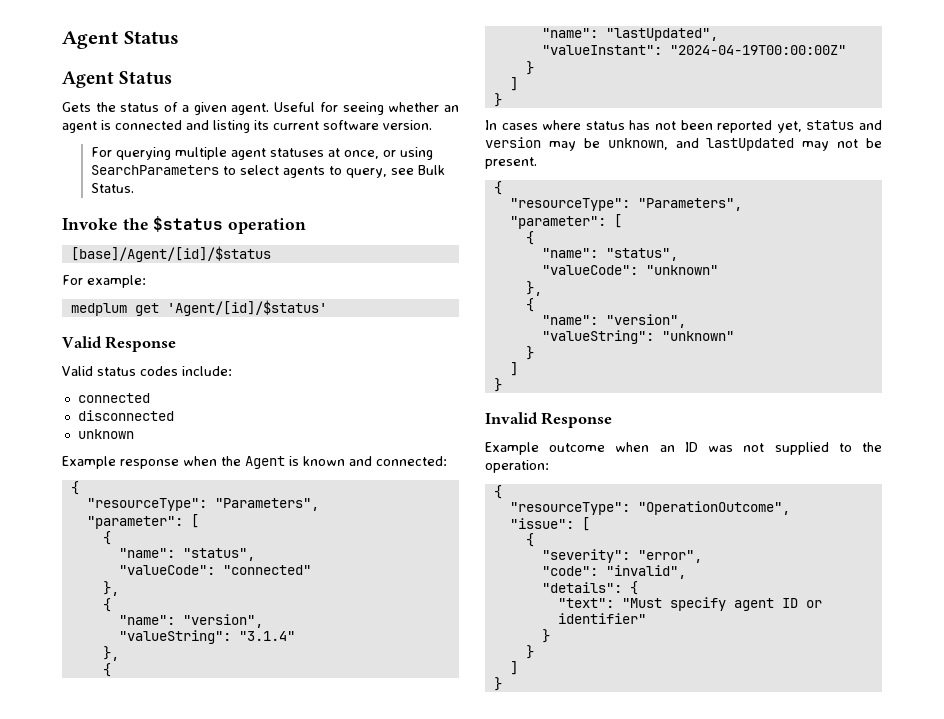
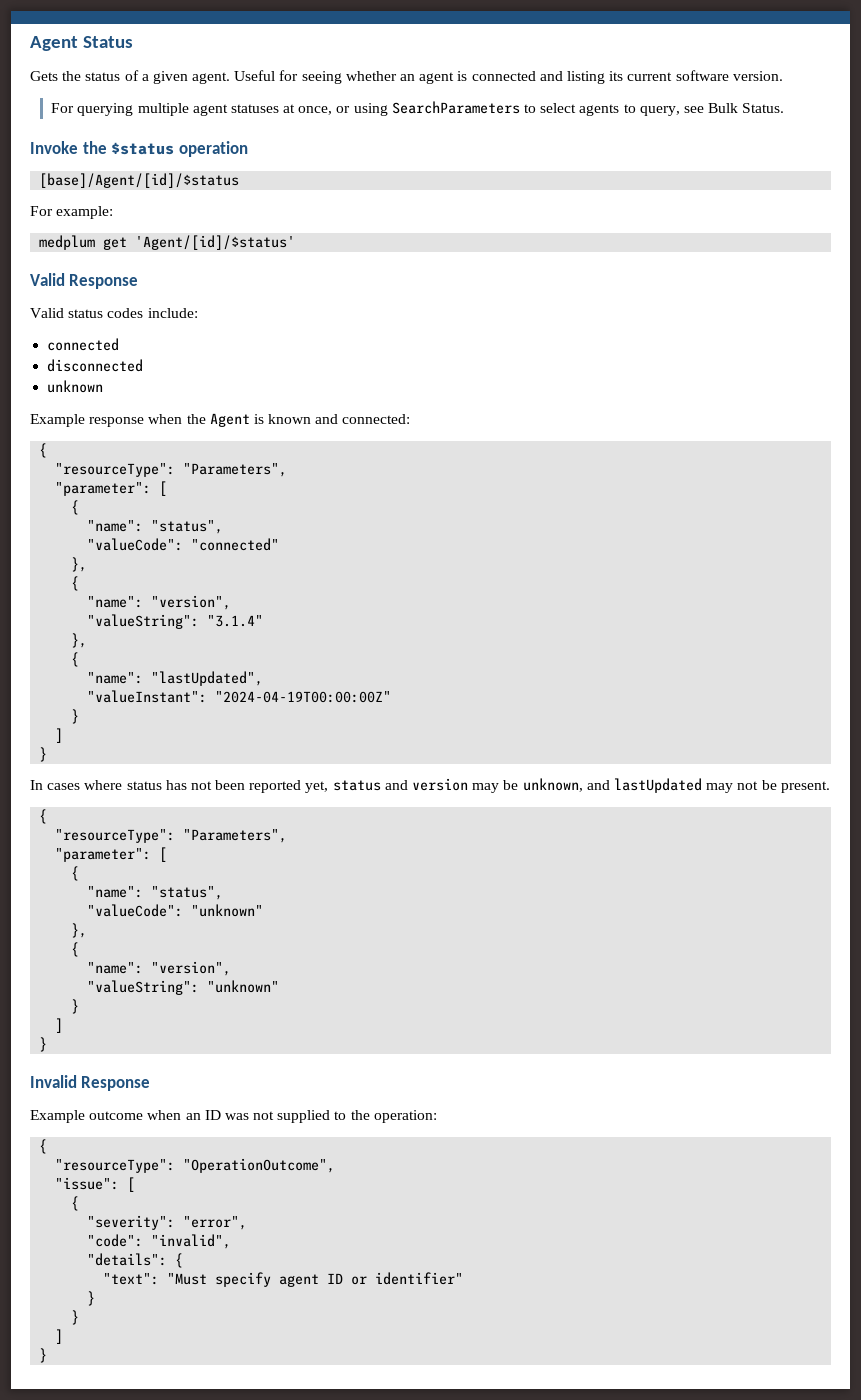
[62,31,179,49] [62,71,173,88] Agent Status // Agent Status -> [30,36,134,51] Agent Status

